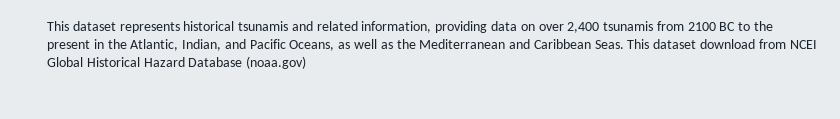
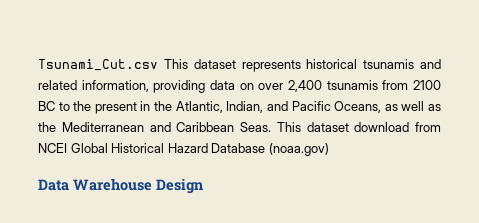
(47, 26) none -> [38,59,158,71] Tsunami_Cut.csv
(307, 62) none -> [38,178,203,194] // Data Warehouse Design

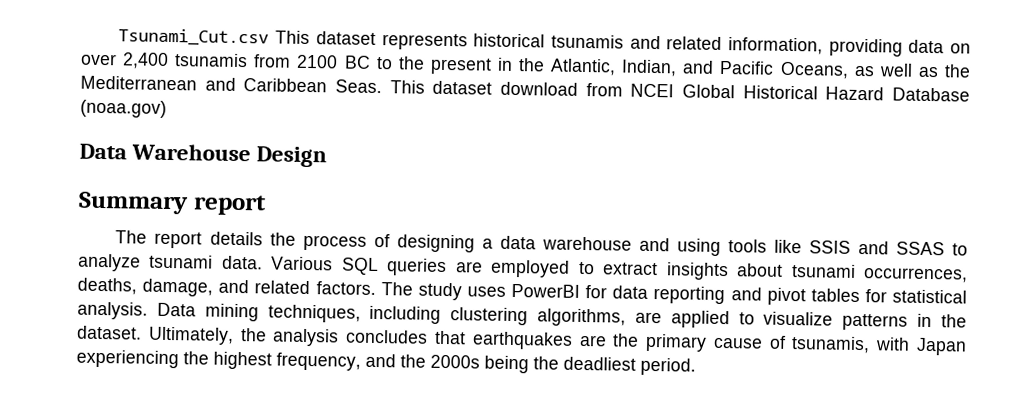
(203, 186) none -> [78,191,267,216] [115,230,968,256] [78,253,968,283] [77,277,967,306] [77,301,967,331] [77,325,968,356] [76,349,696,376] // Summary report // The report details the process of designing a data warehouse and using tools like SSIS and SSAS to analyze tsunami data. Various SQL queries are employed to extract insights about tsunami occurrences, deaths, damage, and related factors. The study uses PowerBI for data reporting and pivot tables for statistical analysis. Data mining techniques, including clustering algorithms, are applied to visualize patterns in the dataset. Ultimately, the analysis concludes that earthquakes are the primary cause of tsunamis, with Japan experiencing the highest frequency, and the 2000s being the deadliest period.

